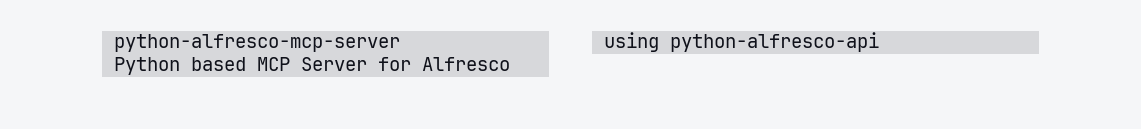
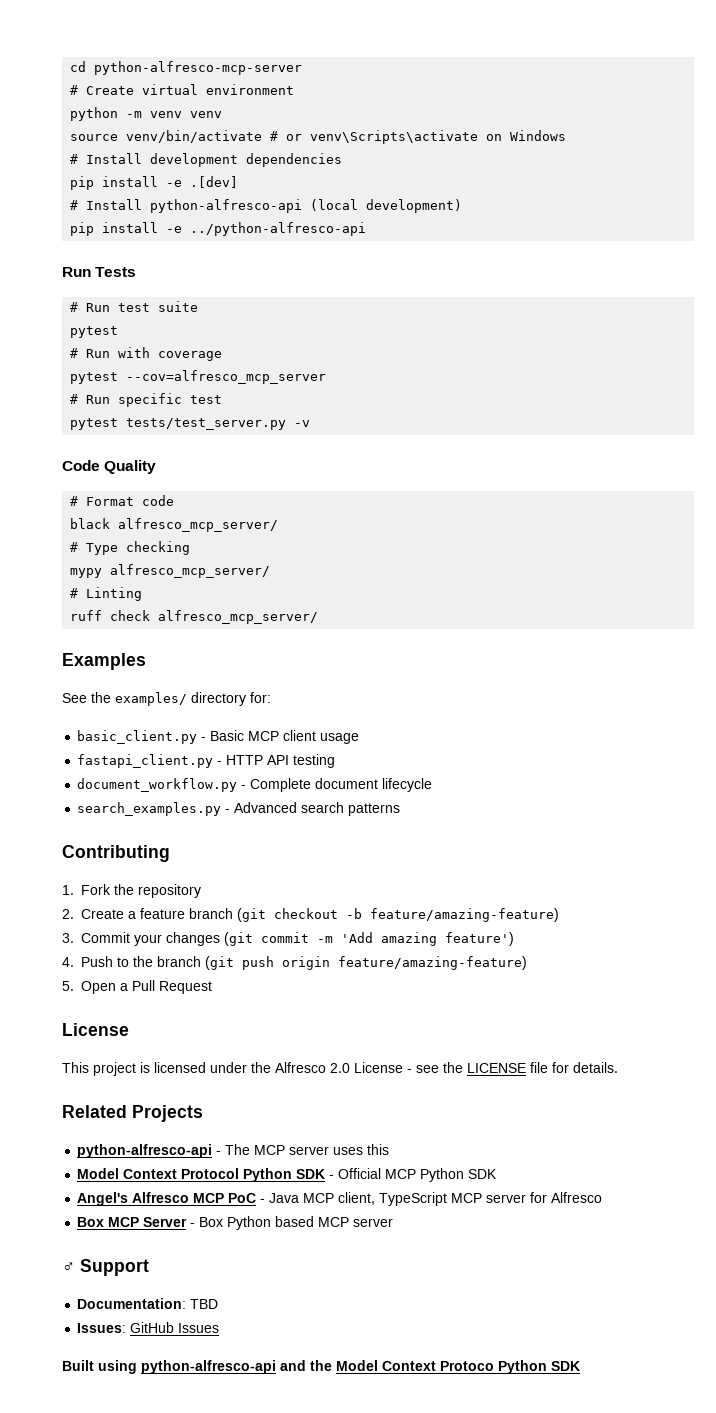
(114, 43) none -> [70,61,87,72] cd
[114,57,511,75] [604,32,880,52] Python based MCP Server for Alfresco using python-alfresco-api -> [70,84,295,95] [70,107,223,121] [70,130,567,144] [70,153,343,167] [70,176,239,190] [70,199,463,213] [70,222,367,236] [62,267,137,277] [70,301,199,312] [70,326,119,338] [70,347,223,361] [70,370,327,384] [70,393,223,407] [70,418,311,430] [62,460,157,474] [70,495,175,506] [70,518,279,532] [70,541,191,555] [70,564,271,578] [70,587,143,601] [70,610,319,624] [62,653,146,670] [62,692,271,706] [77,730,360,744] [77,754,336,768] [77,778,433,792] [77,802,401,816] [62,845,170,862] [62,884,201,898] [62,908,559,922] [62,932,514,946] [62,956,527,970] [62,980,212,994] [62,1023,129,1036] [62,1062,618,1076] [62,1105,203,1122] [77,1144,390,1158] [77,1168,498,1182] [77,1192,603,1206] [77,1216,394,1230] [62,1259,149,1276] [77,1298,219,1309] [77,1322,220,1333] [62,1360,580,1374] # Create virtual environment // python -m venv venv // source venv/bin/activate # or venv\Scripts\activate on Windows // # Install development dependencies // pip install -e .[dev] // # Install python-alfresco-api (local development) // pip install -e ../python-alfresco-api // Run Tests // # Run test suite // pytest // # Run with coverage // pytest --cov=alfresco_mcp_server // # Run specific test // pytest tests/test_server.py -v // Code Quality // # Format code // black alfresco_mcp_server/ // # Type checking // mypy alfresco_mcp_server/ // # Linting // ruff check alfresco_mcp_server/ // Examples // See the examples/ directory for: // basic_client.py - Basic MCP client usage // fastapi_client.py - HTTP API testing // document_workflow.py - Complete document lifecycle // search_examples.py - Advanced search patterns // Contributing // 1. Fork the repository // 2. Create a feature branch (git checkout -b feature/amazing-feature) // 3. Commit your changes (git commit -m 'Add amazing feature') // 4. Push to the branch (git push origin feature/amazing-feature) // 5. Open a Pull Request // License // This project is licensed under the Alfresco 2.0 License - see the LICENSE file for details. // Related Projects // python-alfresco-api - The MCP server uses this // Model Context Protocol Python SDK - Official MCP Python SDK // Angel's Alfresco MCP PoC - Java MCP client, TypeScript MCP server for Alfresco // Box MCP Server - Box Python based MCP server // ♂ Support // Documentation: TBD // Issues: GitHub Issues // Built using python-alfresco-api and the Model Context Protoco Python SDK

